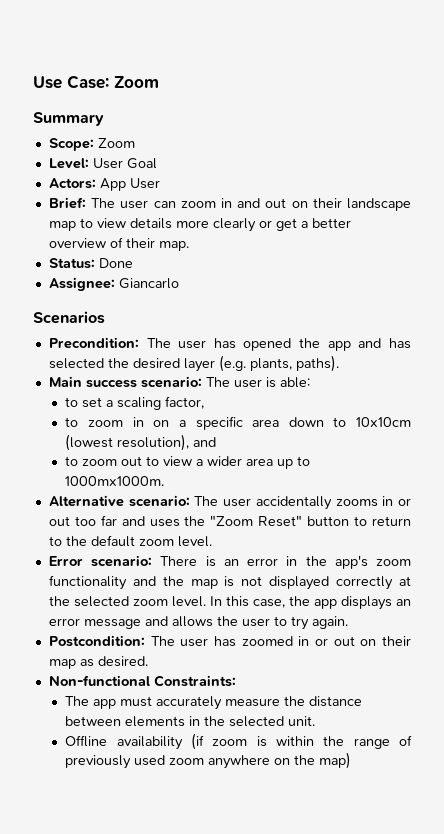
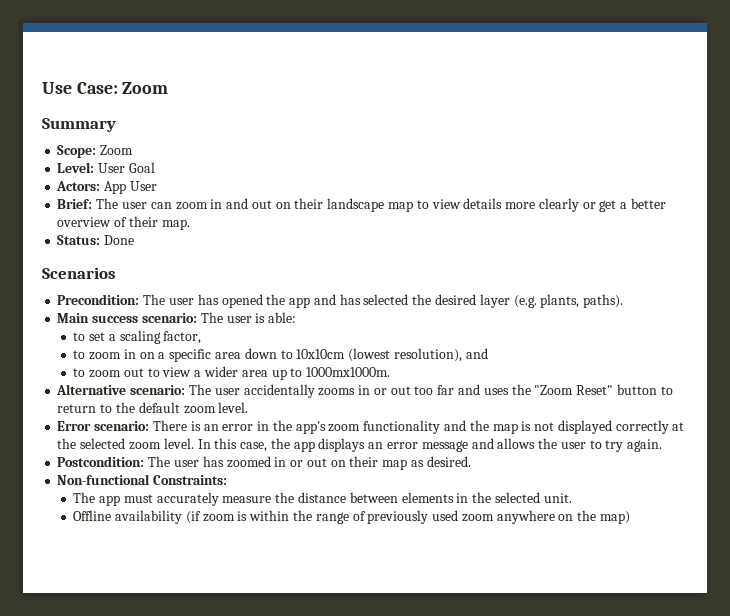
[48,277,179,291] // Assignee: Giancarlo -> (135, 240) none

